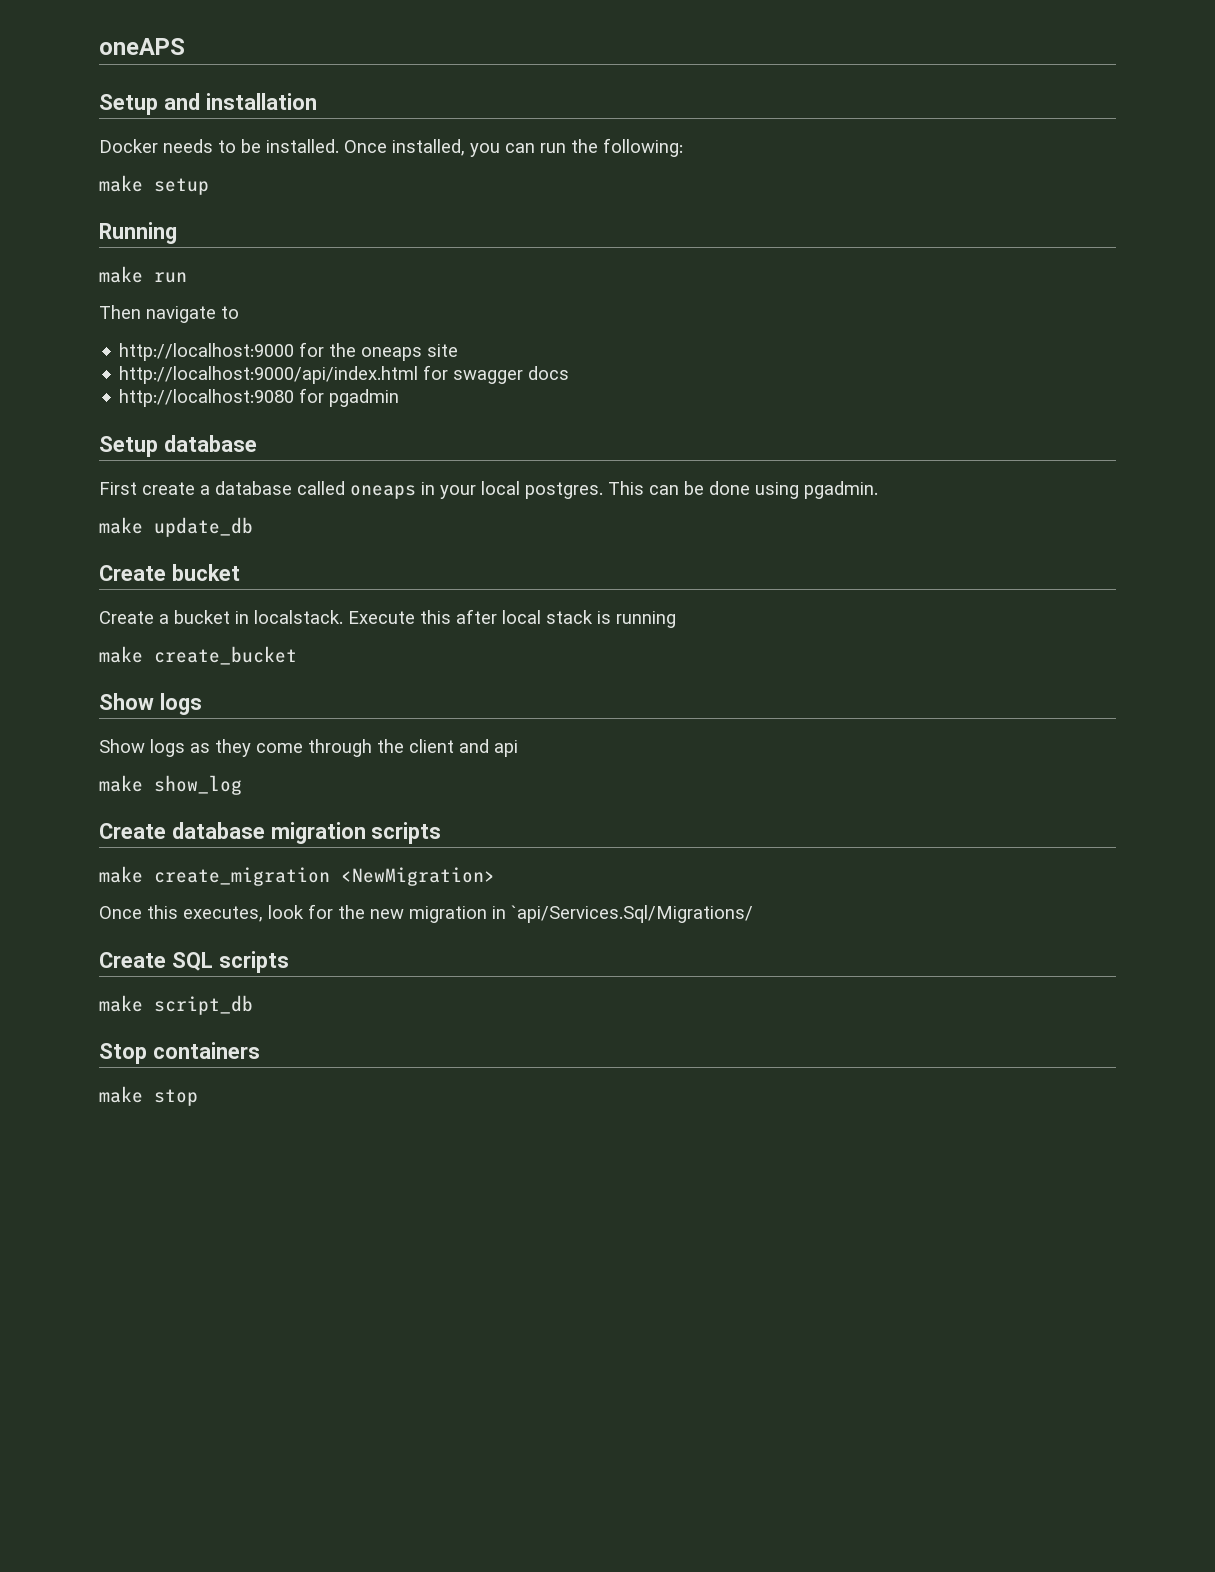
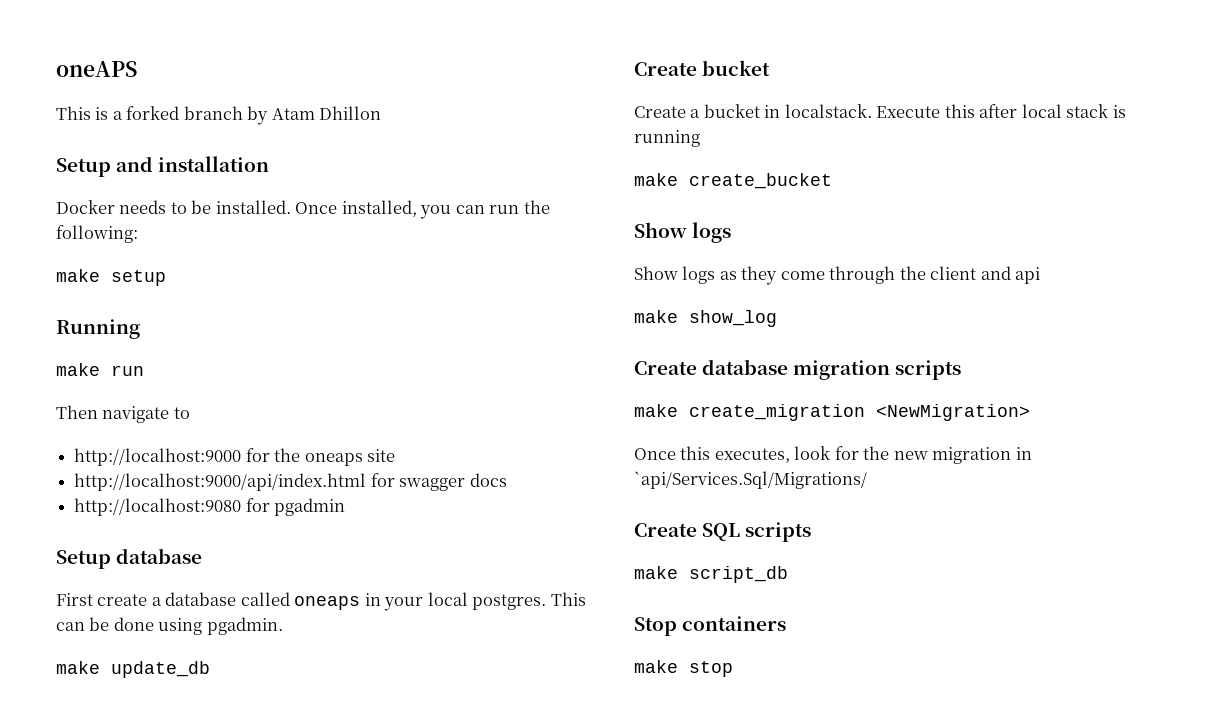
(185, 46) none -> [56,106,382,125] // This is a forked branch by Atam Dhillon

